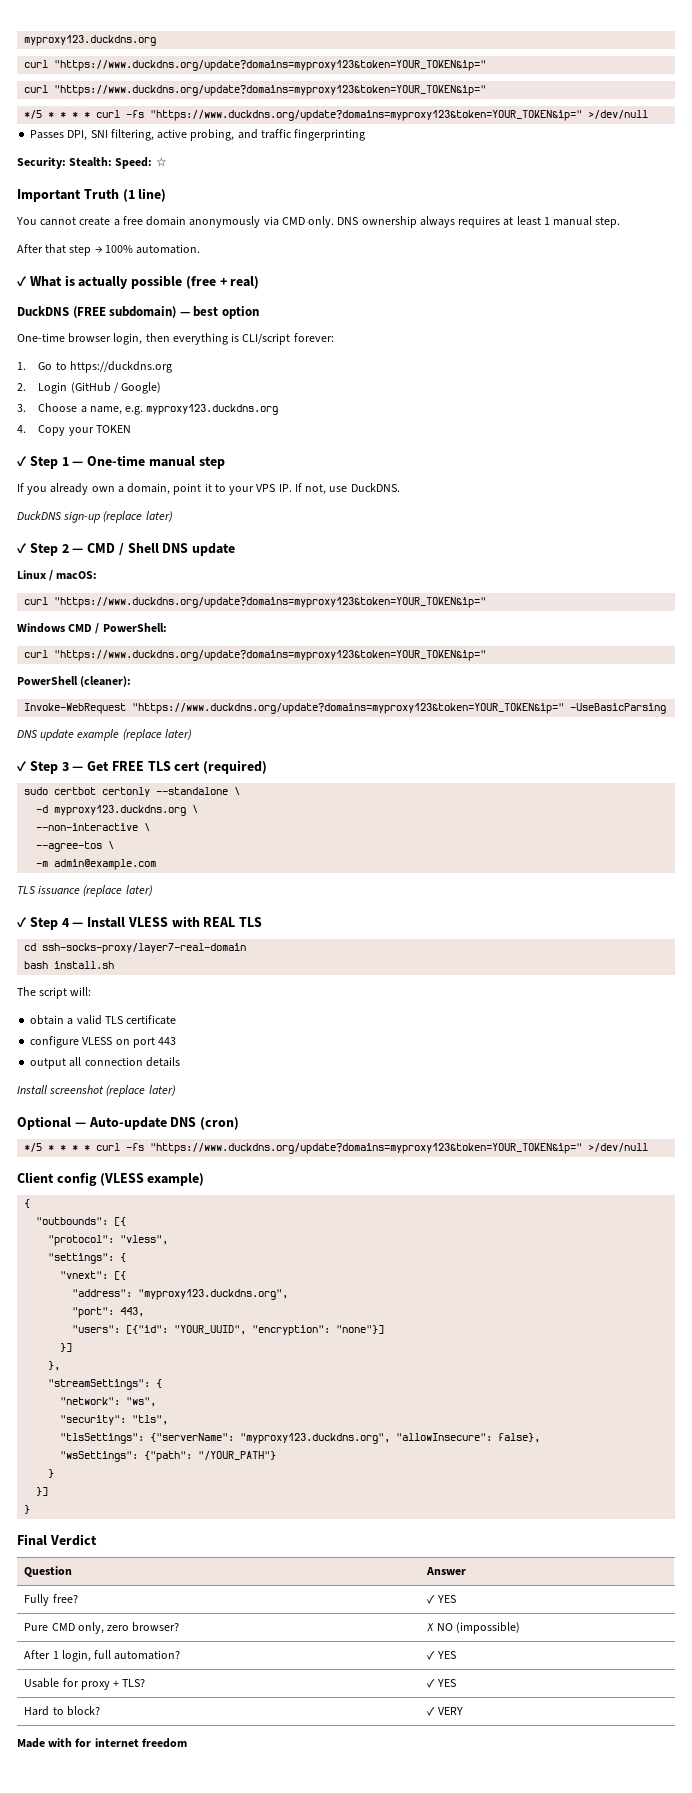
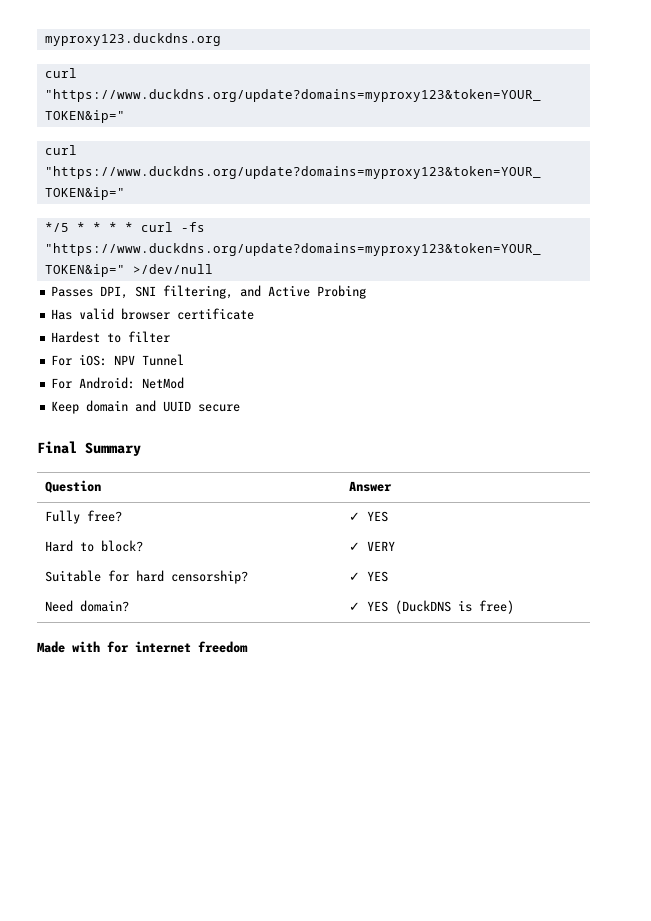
[157,129,366,141] [17,157,167,169] [17,188,167,202] [16,216,621,228] [17,244,201,256] [17,275,260,289] [17,306,259,319] [17,333,334,345] [17,361,172,373] [17,382,162,394] [17,403,279,415] [17,425,131,436] [17,455,225,469] [17,483,400,495] [17,511,173,523] [17,543,236,556] [17,570,98,581] [24,597,487,608] [17,623,167,634] [24,650,487,661] [17,676,132,687] [24,703,667,714] [17,729,192,741] [17,760,268,774] [24,787,241,797] [36,805,199,816] [36,823,151,831] [36,841,115,852] [36,859,157,870] [17,885,153,897] [17,916,263,930] [24,943,247,954] [24,961,115,969] [17,987,92,999] [30,1015,177,1025] [30,1036,177,1048] [30,1057,180,1069] [17,1085,176,1097] [17,1116,240,1130] [24,1143,649,1154] [17,1172,205,1186] [24,1199,31,1208] [36,1217,127,1226] [48,1235,169,1246] [48,1253,127,1264] [60,1271,127,1280] [72,1289,289,1300] [72,1307,145,1318] [72,1325,385,1336] [60,1343,73,1352] [48,1361,61,1371] [48,1379,163,1390] [60,1397,157,1407] [60,1415,169,1425] [60,1433,541,1444] [60,1451,277,1462] [48,1469,55,1478] [36,1487,49,1496] [24,1505,31,1514] active probing, and traffic fingerprinting // Security: Stealth: Speed: ☆ // Important Truth (1 line) // You cannot create a free domain anonymously via CMD only. DNS ownership always requires at least 1 manual step. // After that step → 100% automation. // ✓ What is actually possible (free + real) // DuckDNS (FREE subdomain) — best option // One-time browser login, then everything is CLI/script forever: // 1. Go to https://duckdns.org // 2. Login (GitHub / Google) // 3. Choose a name, e.g. myproxy123.duckdns.org // 4. Copy your TOKEN // ✓ Step 1 — One-time manual step // If you already own a domain, point it to your VPS IP. If not, use DuckDNS. // DuckDNS sign-up (replace later) // ✓ Step 2 — CMD / Shell DNS update // Linux / macOS: // curl "https://www.duckdns.org/update?domains=myproxy123&token=YOUR_TOKEN&ip=" // Windows CMD / PowerShell: // curl "https://www.duckdns.org/update?domains=myproxy123&token=YOUR_TOKEN&ip=" // PowerShell (cleaner): // Invoke-WebRequest "https://www.duckdns.org/update?domains=myproxy123&token=YOUR_TOKEN&ip=" -UseBasicParsing // DNS update example (replace later) // ✓ Step 3 — Get FREE TLS cert (required) // sudo certbot certonly --standalone \ // -d myproxy123.duckdns.org \ // --non-interactive \ // --agree-tos \ // -m admin@example.com // TLS issuance (replace later) // ✓ Step 4 — Install VLESS with REAL TLS // cd ssh-socks-proxy/layer7-real-domain // bash install.sh // The script will: // obtain a valid TLS certificate // configure VLESS on port 443 // output all connection details // Install screenshot (replace later) // Optional — Auto-update DNS (cron) // */5 * * * * curl -fs "https://www.duckdns.org/update?domains=myproxy123&token=YOUR_TOKEN&ip=" >/dev/null // Client config (VLESS example) // { // "outbounds": [{ // "protocol": "vless", // "settings": { // "vnext": [{ // "address": "myproxy123.duckdns.org", // "port": 443, // "users": [{"id": "YOUR_UUID", "encryption": "none"}] // }] // }, // "streamSettings": { // "network": "ws", // "security": "tls", // "tlsSettings": {"serverName": "myproxy123.duckdns.org", "allowInsecure": false}, // "wsSettings": {"path": "/YOUR_PATH"} // } // }] // } -> [240,285,367,299] [51,308,255,320] [51,331,171,343] [51,354,185,366] [51,377,185,389] [51,400,241,414] and Active Probing // Has valid browser certificate // Hardest to filter // For iOS: NPV Tunnel // For Android: NetMod // Keep domain and UUID secure
[49,1534,97,1546] Verdict -> [85,442,141,456] Summary
[24,1622,180,1634] [427,1622,520,1634] [24,1650,181,1662] [427,1651,456,1660] [24,1678,146,1690] [427,1679,456,1688] // Pure CMD only, zero browser? | ✗ NO (impossible) // After 1 login, full automation? | ✓ YES // Usable for proxy + TLS? | ✓ YES -> (389, 516) none
(463, 1711) none -> [45,570,249,584] [349,571,389,582] [45,600,130,612] [349,600,515,614] // Suitable for hard censorship? | ✓ YES // Need domain? | ✓ YES (DuckDNS is free)

